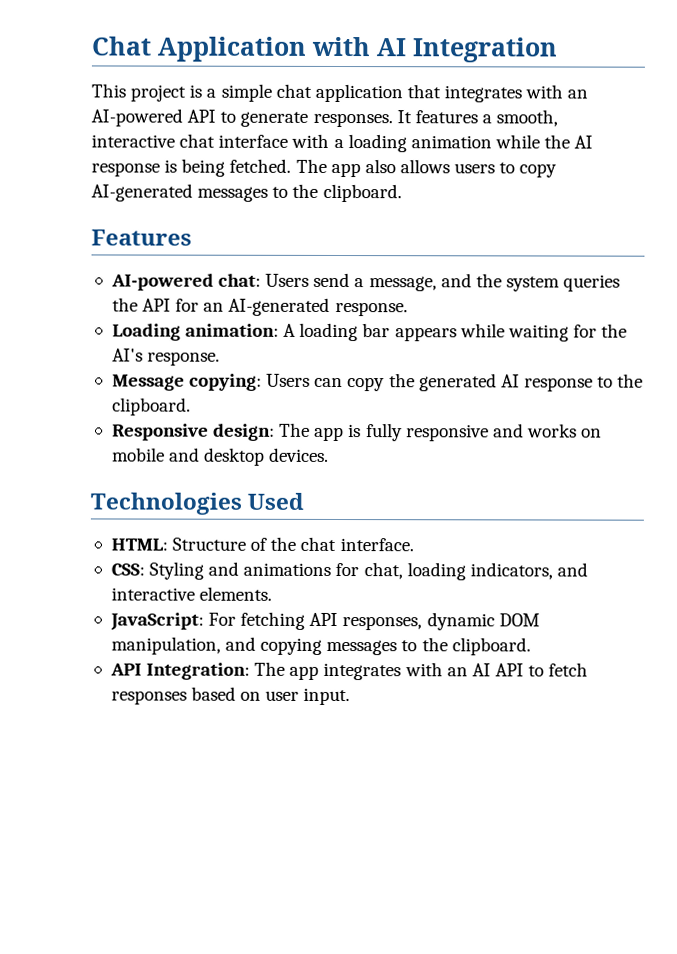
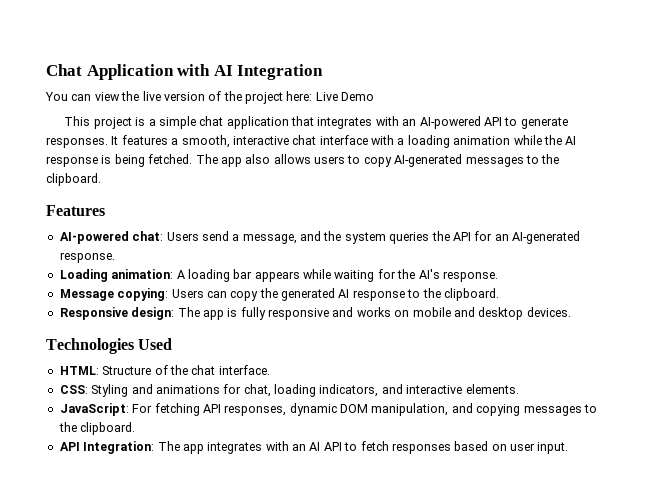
(557, 50) none -> [45,91,375,104] // You can view the live version of the project here: Live Demo

